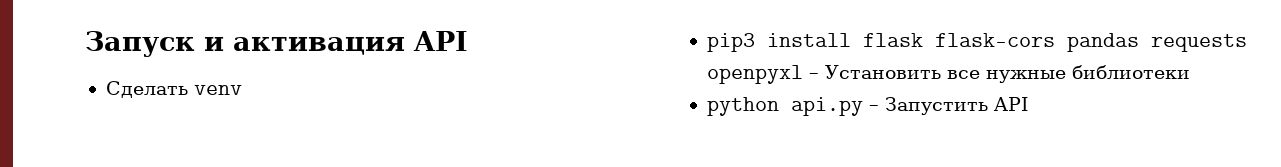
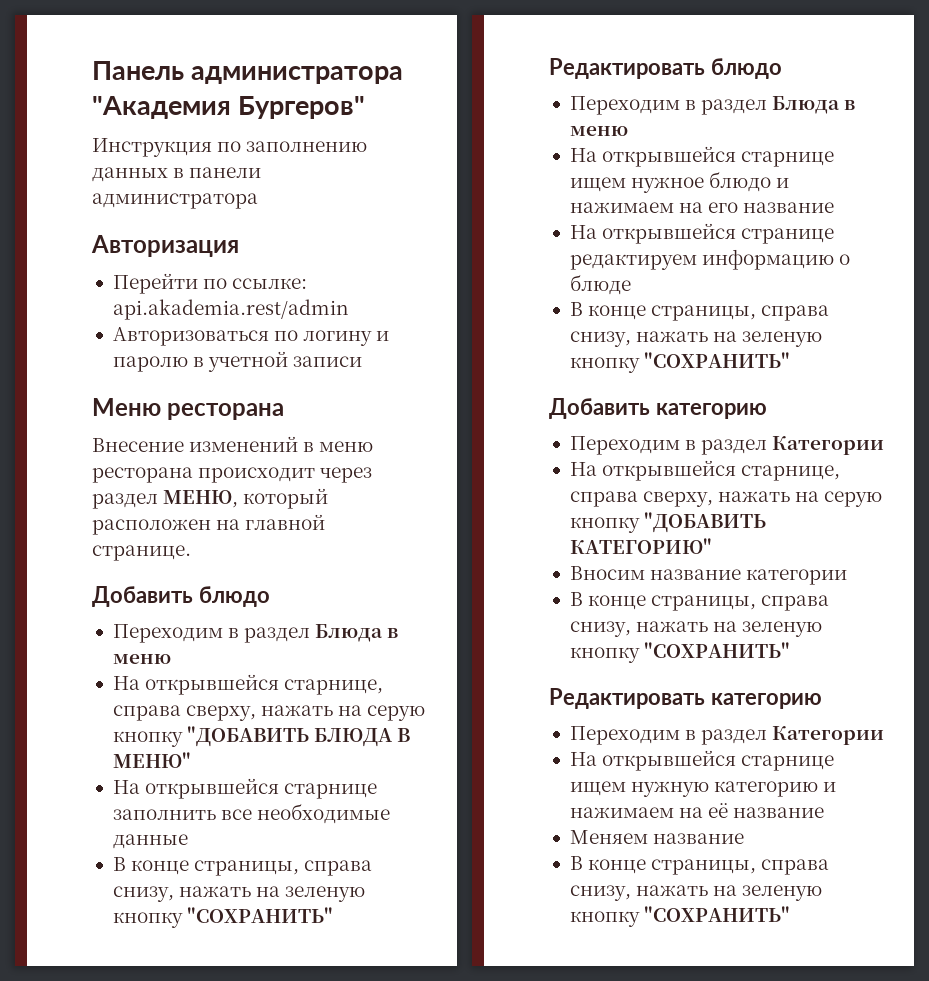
[85,31,468,57] [105,81,242,98] [706,33,1247,52] [706,65,1190,84] [706,97,1029,116] Запуск и активация API // Сделать venv // pip3 install flask flask-cors pandas requests openpyxl – Установить все нужные библиотеки // python api.py – Запустить API -> [92,61,404,84] [92,96,366,119] [92,138,368,157] [92,167,262,182] [92,193,258,209] [91,235,239,257] [112,273,308,294] [112,299,349,320] [112,327,390,346] [112,351,363,372] [92,398,285,420] [92,436,374,452] [92,467,373,483] [92,488,329,509] [92,514,326,535] [92,545,191,561] [92,586,270,607] [112,624,399,643] [112,654,171,664] [112,674,384,695] [112,705,426,721] [112,726,411,747] [112,752,191,768] [112,778,378,799] [112,803,391,824] [112,834,188,849] [112,857,373,876] [112,886,366,902] [112,907,334,928] [549,58,782,79] [569,96,856,115] [569,126,628,136] [569,146,835,167] [569,171,790,193] [569,202,835,213] [569,223,835,244] [569,249,851,270] [569,274,631,295] [569,302,830,321] [569,331,823,347] [569,352,791,373] [549,398,767,419] [569,436,885,455] [569,460,841,481] [569,491,883,507] [569,512,767,533] [569,538,712,554] [569,566,848,585] [569,592,830,611] [569,621,823,637] [569,642,791,663] [549,688,822,709] [569,726,885,745] [569,750,835,771] [569,781,837,797] [569,803,825,818] [569,830,745,844] [569,856,830,875] [569,885,823,901] [569,906,791,927] Панель администратора "Академия Бургеров" // Инструкция по заполнению данных в панели администратора // Авторизация // Перейти по ссылке: api.akademia.rest/admin // Авторизоваться по логину и паролю в учетной записи // Меню ресторана // Внесение изменений в меню ресторана происходит через раздел МЕНЮ, который расположен на главной странице. // Добавить блюдо // Переходим в раздел Блюда в меню // На открывшейся старнице, справа сверху, нажать на серую кнопку "ДОБАВИТЬ БЛЮДА В МЕНЮ" // На открывшейся старнице заполнить все необходимые данные // В конце страницы, справа снизу, нажать на зеленую кнопку "СОХРАНИТЬ" // Редактировать блюдо // Переходим в раздел Блюда в меню // На открывшейся старнице ищем нужное блюдо и нажимаем на его название // На открывшейся странице редактируем информацию о блюде // В конце страницы, справа снизу, нажать на зеленую кнопку "СОХРАНИТЬ" // Добавить категорию // Переходим в раздел Категории // На открывшейся старнице, справа сверху, нажать на серую кнопку "ДОБАВИТЬ КАТЕГОРИЮ" // Вносим название категории // В конце страницы, справа снизу, нажать на зеленую кнопку "СОХРАНИТЬ" // Редактировать категорию // Переходим в раздел Категории // На открывшейся старнице ищем нужную категорию и нажимаем на её название // Меняем название // В конце страницы, справа снизу, нажать на зеленую кнопку "СОХРАНИТЬ"

